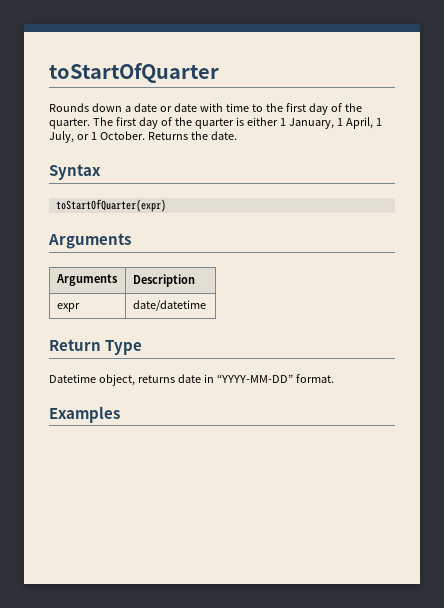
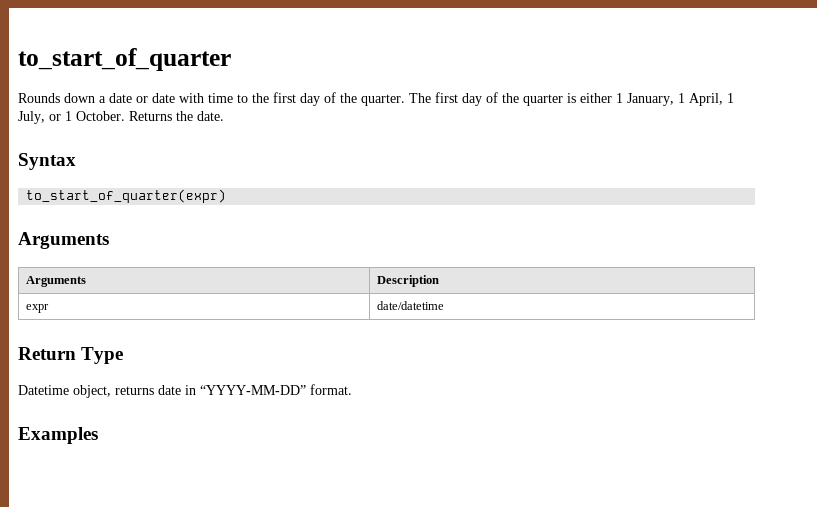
[49,63,219,83] toStartOfQuarter -> [18,48,231,71] to_start_of_quarter
[55,199,166,212] toStartOfQuarter(expr) -> [26,189,227,203] to_start_of_quarter(expr)

